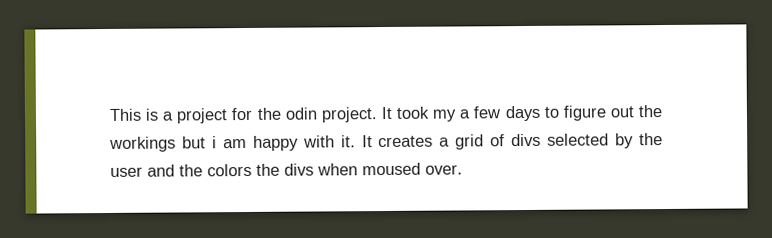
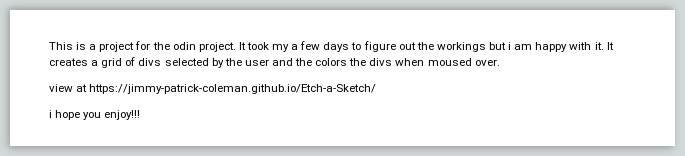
(463, 169) none -> [49,84,377,94] [49,110,141,120] // view at https://jimmy-patrick-coleman.github.io/Etch-a-Sketch/ // i hope you enjoy!!!

